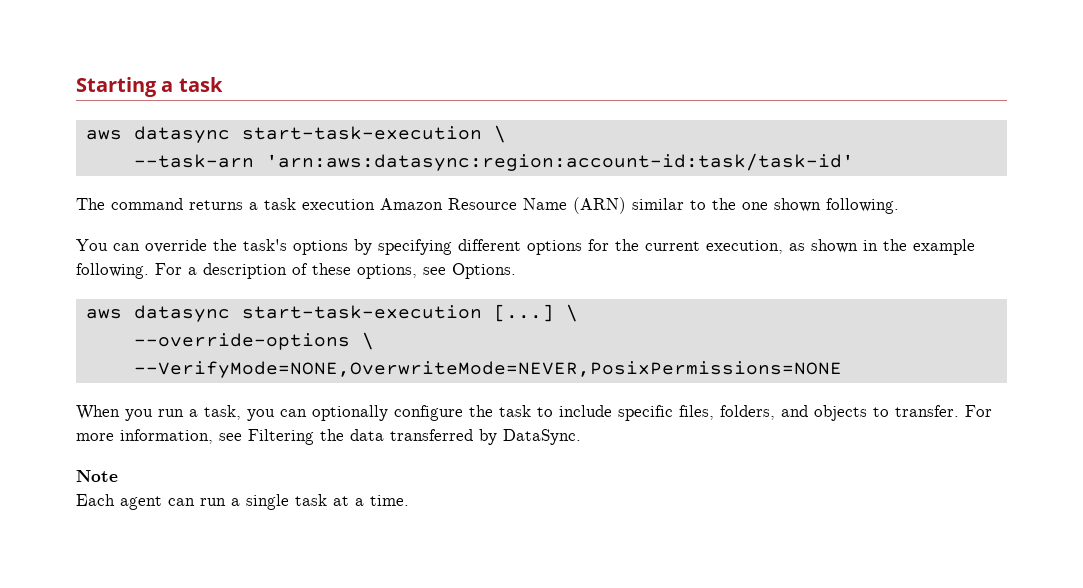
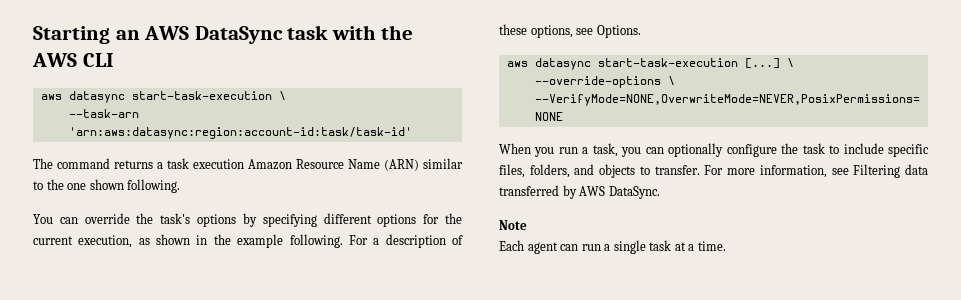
[161,77,223,92] a task -> [115,25,414,44] [32,53,114,67] an AWS DataSync task with the AWS CLI
[320,429,344,441] the -> (901, 171) none
(497, 437) none -> [579,186,606,196] AWS

